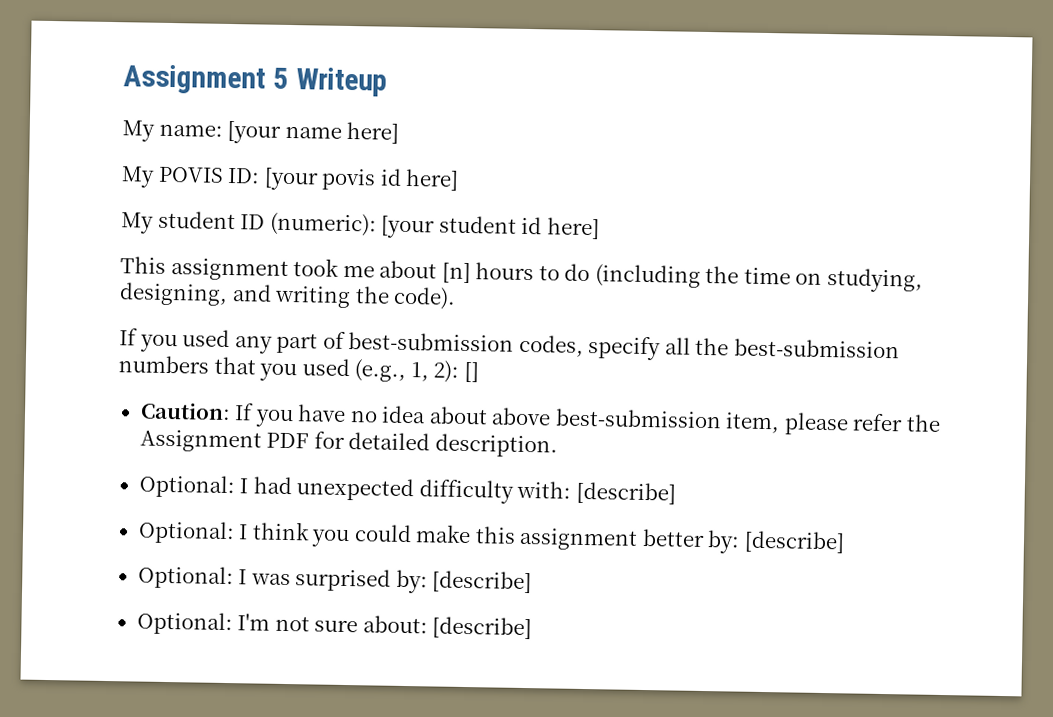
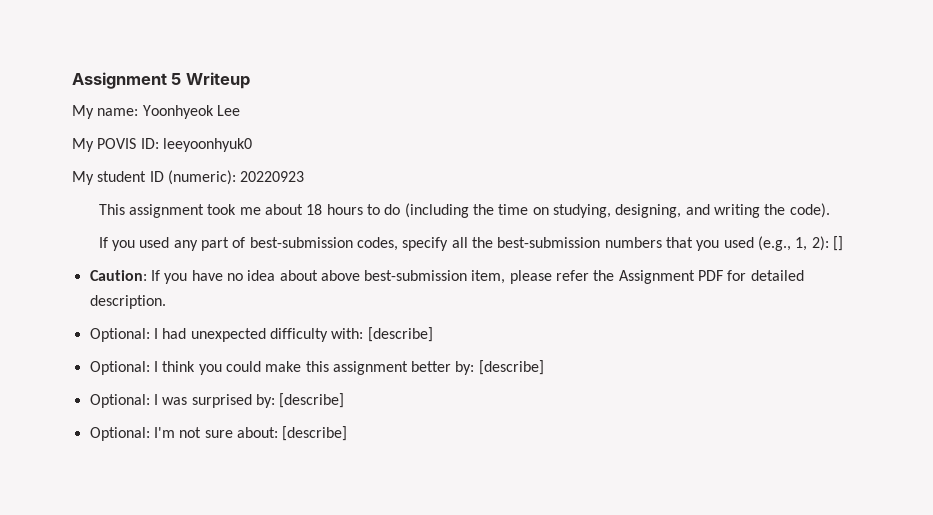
[227,120,400,144] [your name here] -> [142,105,240,119] Yoonhyeok Lee
[263,167,460,191] [your povis id here] -> [162,138,252,152] leeyoonhyuk0
[381,215,600,240] [your student id here] -> [240,171,305,182] 20220923
[441,262,471,284] [n] -> [306,204,323,215] 18

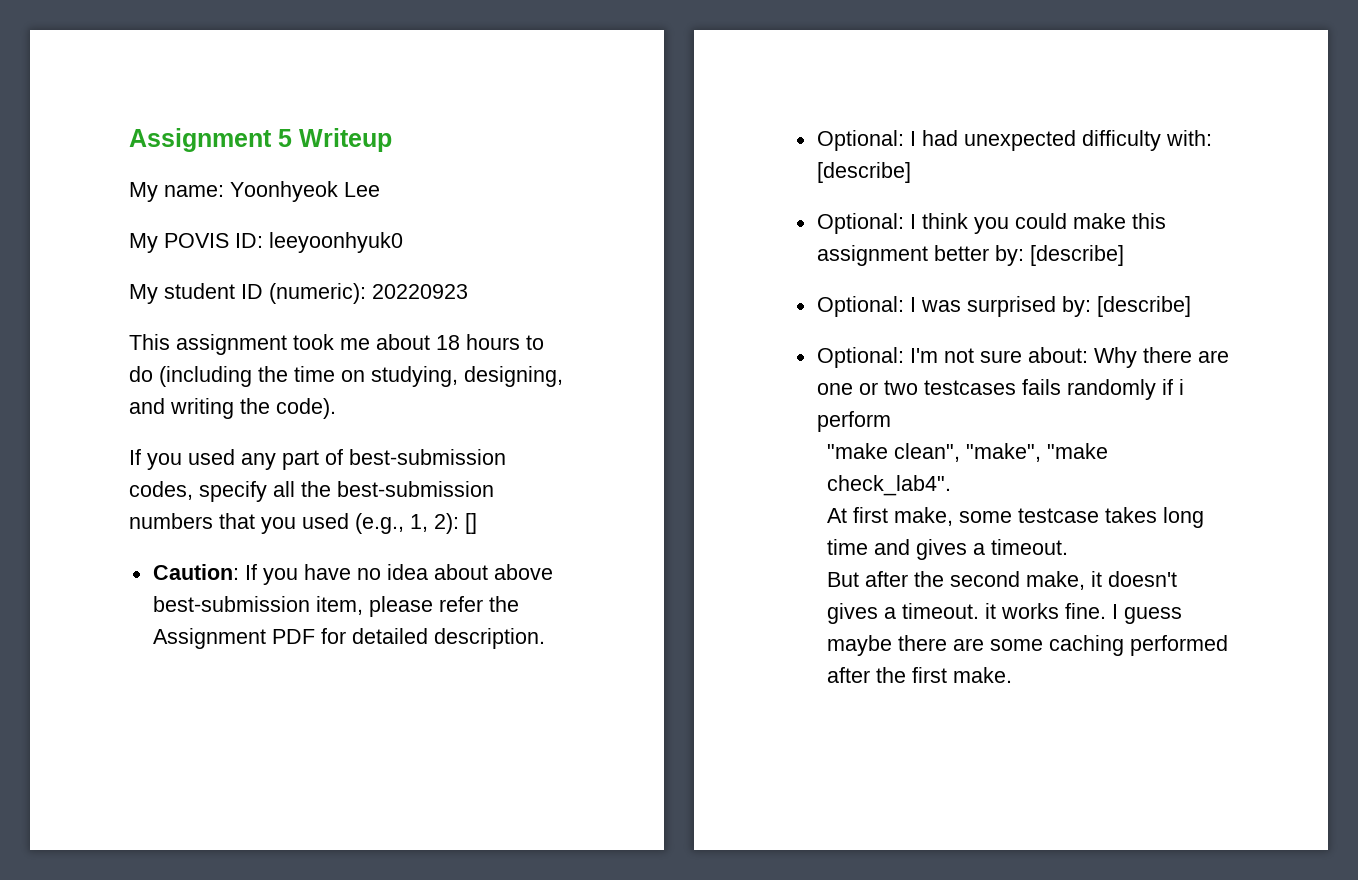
[282,426,348,441] [describe] -> [1093,347,1229,368] [816,379,1184,400] [816,411,891,432] [827,443,1109,462] [827,475,952,496] [827,507,1205,528] [827,539,1069,560] [827,571,1178,590] [827,603,1183,624] [827,635,1229,656] [827,667,1013,683] Why there are one or two testcases fails randomly if i perform // "make clean", "make", "make check_lab4". // At first make, some testcase takes long time and gives a timeout. // But after the second make, it doesn't gives a timeout. it works fine. I guess maybe there are some caching performed after the first make.

